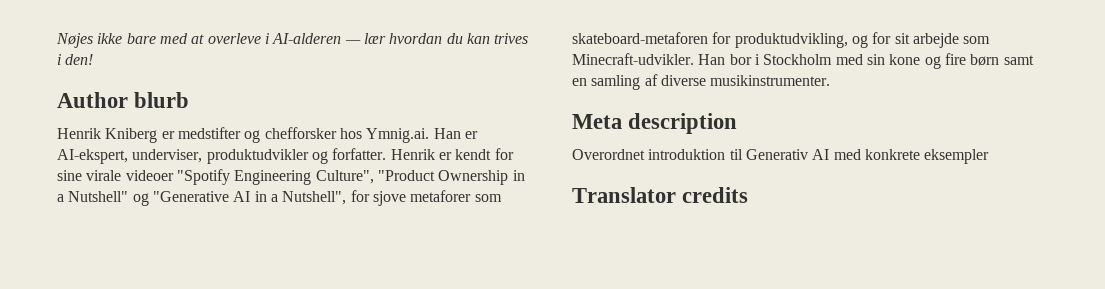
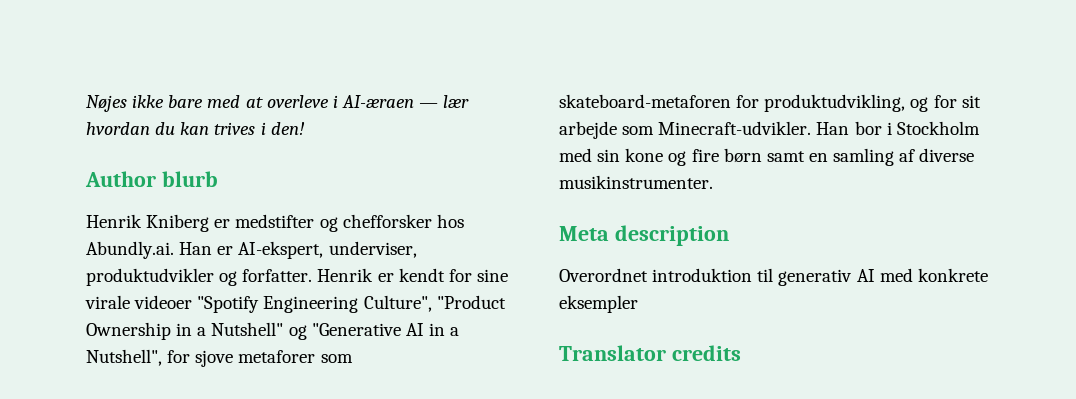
[272,33,342,44] AI-alderen -> [341,95,414,108] AI-æraen
[366,128,430,143] Ymnig.ai. -> [86,241,174,259] Abundly.ai.
[745,149,808,160] Generativ -> [778,269,853,286] generativ

